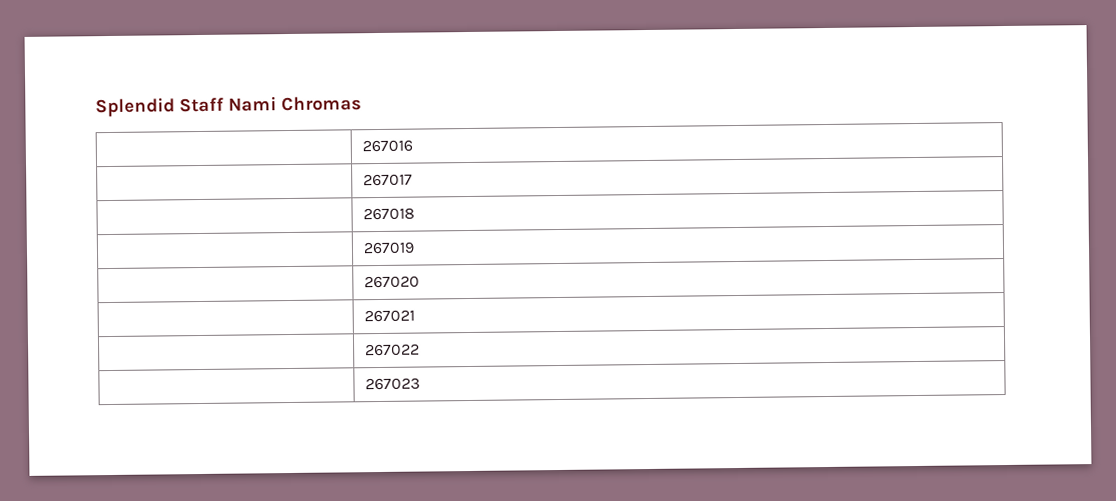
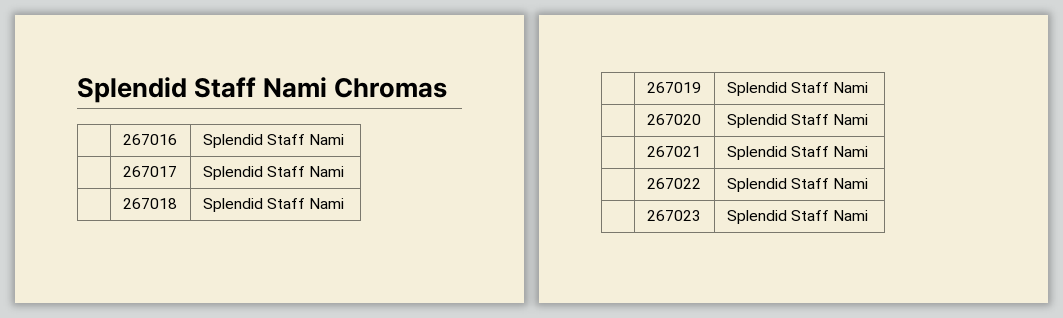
[362,173,413,187] [362,207,415,221] [362,241,415,255] [363,275,420,289] [363,309,415,323] [364,343,420,357] [364,377,420,391] // | 267017 // | 267018 // | 267019 // | 267020 // | 267021 // | 267022 // | 267023 -> [202,134,344,148] [122,166,177,177] [202,166,344,180] [122,198,177,209] [202,198,344,212] [646,82,701,93] [726,82,868,96] [646,114,701,125] [726,114,868,128] [646,146,701,157] [726,146,868,160] [646,178,701,189] [726,178,868,192] [646,210,701,221] [726,210,868,224] | Splendid Staff Nami // | 267017 | Splendid Staff Nami // | 267018 | Splendid Staff Nami // | 267019 | Splendid Staff Nami // | 267020 | Splendid Staff Nami // | 267021 | Splendid Staff Nami // | 267022 | Splendid Staff Nami // | 267023 | Splendid Staff Nami

